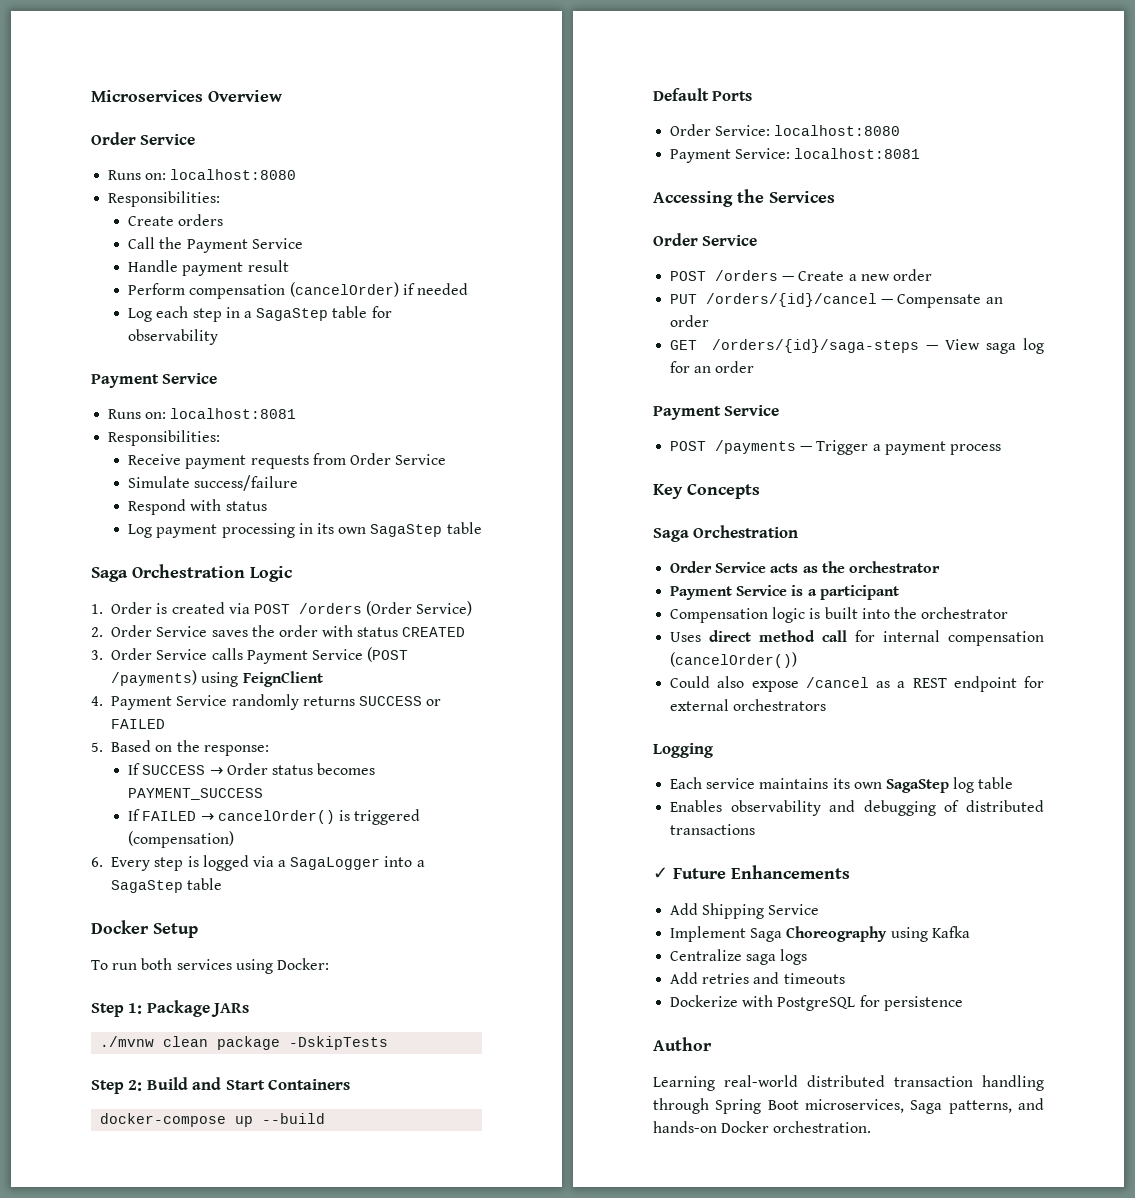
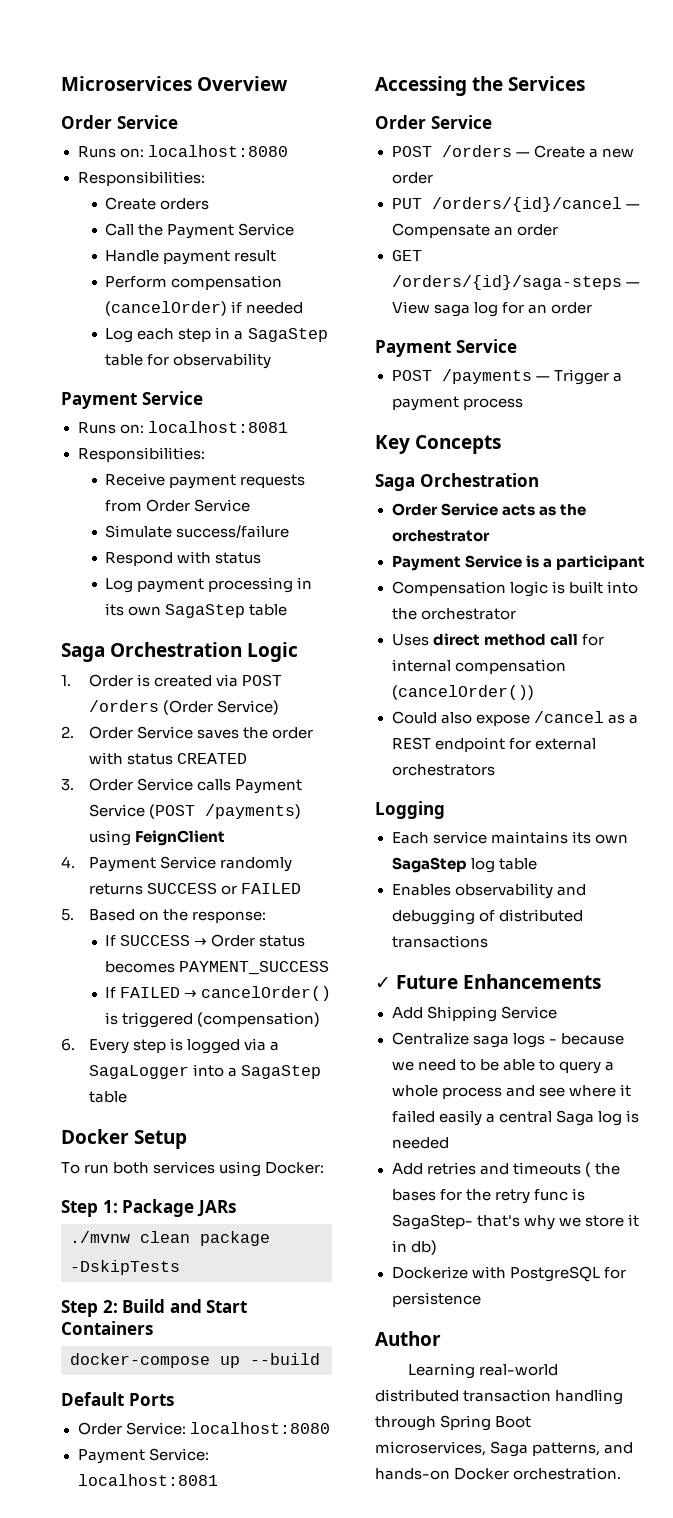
[670,926,970,942] [670,949,808,965] [670,972,845,984] Implement Saga Choreography using Kafka // Centralize saga logs // Add retries and timeouts -> [391,1032,624,1048] [391,1059,614,1074] [391,1084,631,1099] [391,1110,639,1126] [391,1137,449,1149] [391,1162,620,1177] [391,1188,585,1204] [391,1214,639,1230] [391,1240,437,1255] Centralize saga logs - because we need to be able to query a whole process and see where it failed easily a central Saga log is needed // Add retries and timeouts ( the bases for the retry func is SagaStep- that's why we store it in db)

